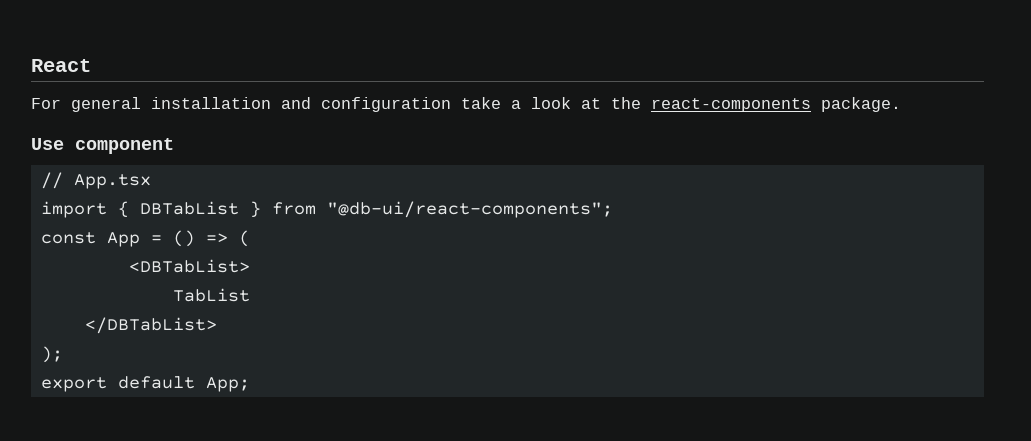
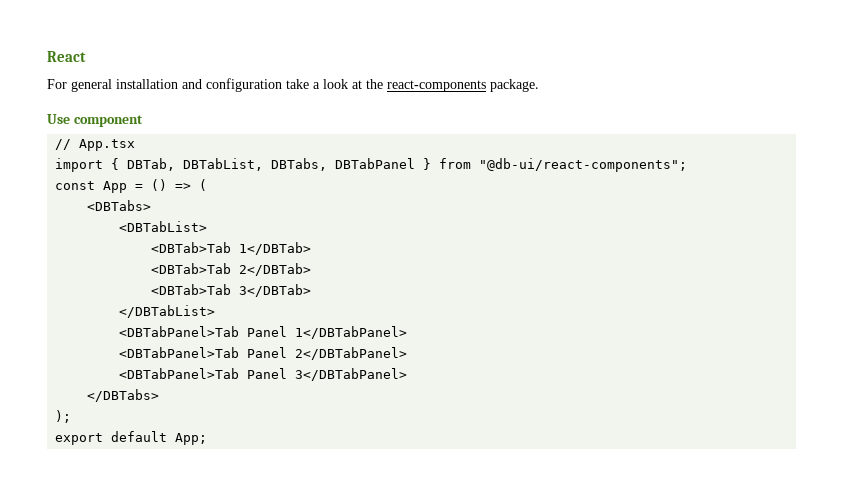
[139,201,239,215] DBTabList -> [127,158,416,171] DBTab, DBTabList, DBTabs, DBTabPanel
(250, 238) none -> [87,200,152,211] // <DBTabs>
[172,288,250,302] [84,317,217,334] TabList // </DBTabList> -> [151,242,312,255] [151,263,312,276] [151,284,312,297] [119,305,216,318] [119,326,408,339] [119,347,408,360] [119,368,408,381] [87,389,160,402] <DBTab>Tab 1</DBTab> // <DBTab>Tab 2</DBTab> // <DBTab>Tab 3</DBTab> // </DBTabList> // <DBTabPanel>Tab Panel 1</DBTabPanel> // <DBTabPanel>Tab Panel 2</DBTabPanel> // <DBTabPanel>Tab Panel 3</DBTabPanel> // </DBTabs>

